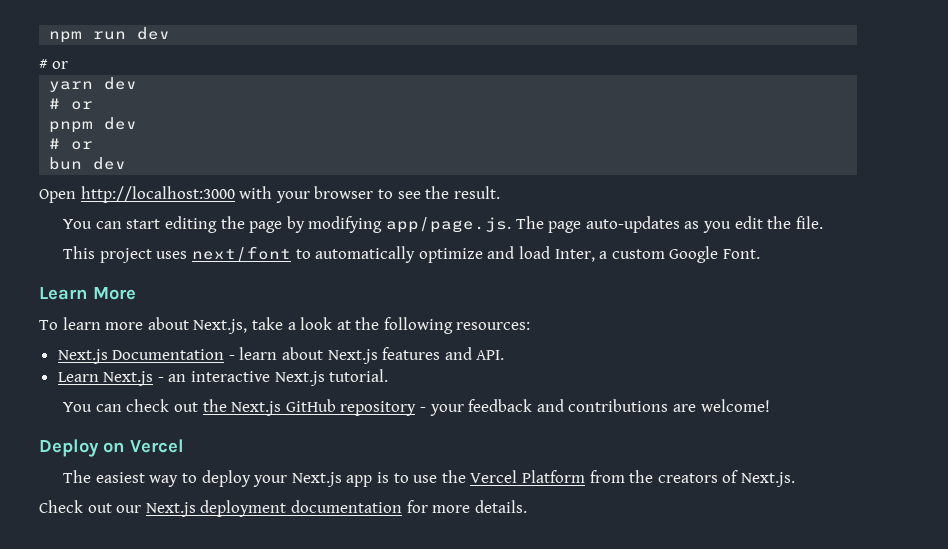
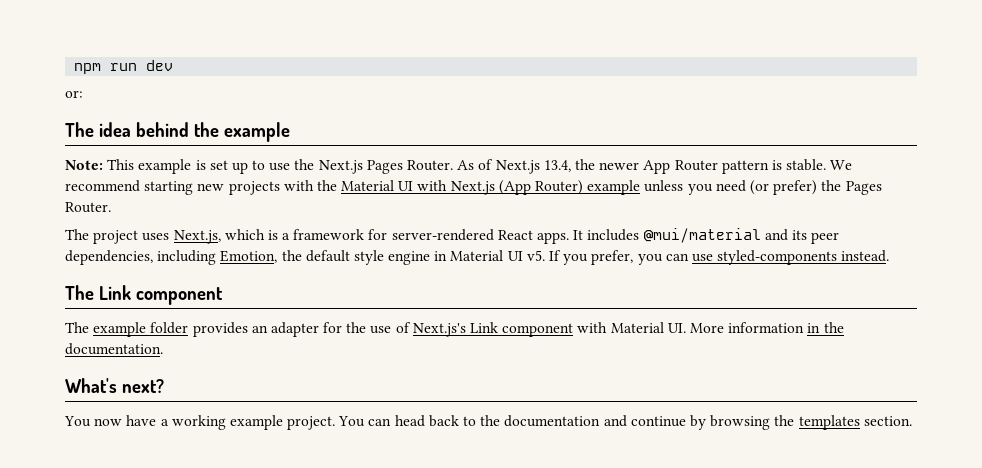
[39,59,68,69] [49,77,138,92] [49,98,94,110] [49,117,138,133] [49,138,94,150] [49,157,127,170] [39,186,500,203] [63,216,823,233] [63,246,760,263] [39,287,136,300] [39,317,531,334] [57,347,505,364] [57,369,389,386] [63,399,770,416] [39,439,184,457] [63,470,795,487] [39,500,527,517] # or // yarn dev // # or // pnpm dev // # or // bun dev // Open http://localhost:3000 with your browser to see the result. // You can start editing the page by modifying app/page.js. The page auto-updates as you edit the file. // This project uses next/font to automatically optimize and load Inter, a custom Google Font. // Learn More // To learn more about Next.js, take a look at the following resources: // Next.js Documentation - learn about Next.js features and API. // Learn Next.js - an interactive Next.js tutorial. // You can check out the Next.js GitHub repository - your feedback and contributions are welcome! // Deploy on Vercel // The easiest way to deploy your Next.js app is to use the Vercel Platform from the creators of Next.js. // Check out our Next.js deployment documentation for more details. -> [65,90,83,98] [65,122,290,142] [65,159,853,174] [65,180,882,195] [65,202,111,213] [65,228,840,244] [65,250,890,265] [65,285,223,305] [65,322,844,337] [65,343,163,355] [65,378,164,393] [64,415,912,430] or: // The idea behind the example // Note: This example is set up to use the Next.js Pages Router. As of Next.js 13.4, the newer App Router pattern is stable. We recommend starting new projects with the Material UI with Next.js (App Router) example unless you need (or prefer) the Pages Router. // The project uses Next.js, which is a framework for server-rendered React apps. It includes @mui/material and its peer dependencies, including Emotion, the default style engine in Material UI v5. If you prefer, you can use styled-components instead. // The Link component // The example folder provides an adapter for the use of Next.js's Link component with Material UI. More information in the documentation. // What's next? // You now have a working example project. You can head back to the documentation and continue by browsing the templates section.

